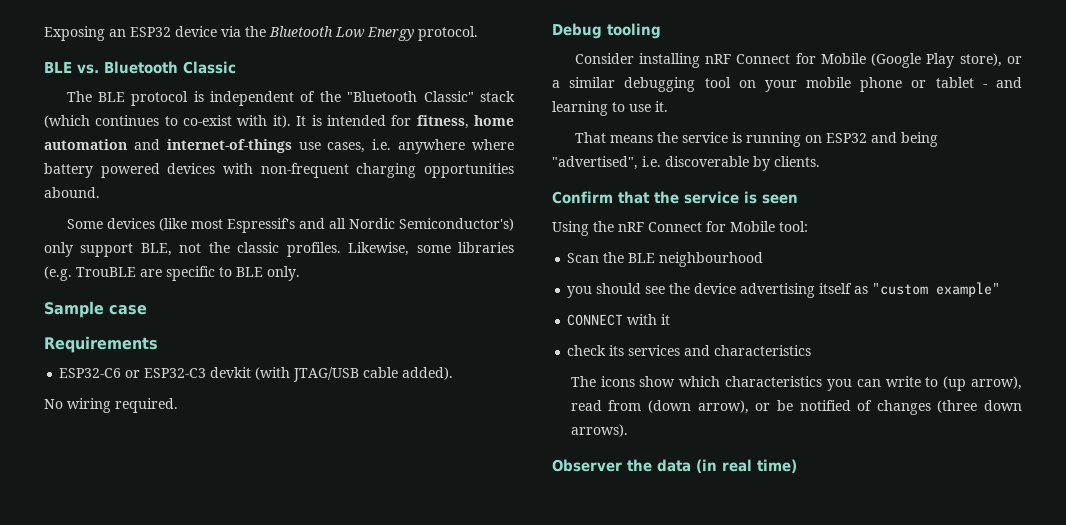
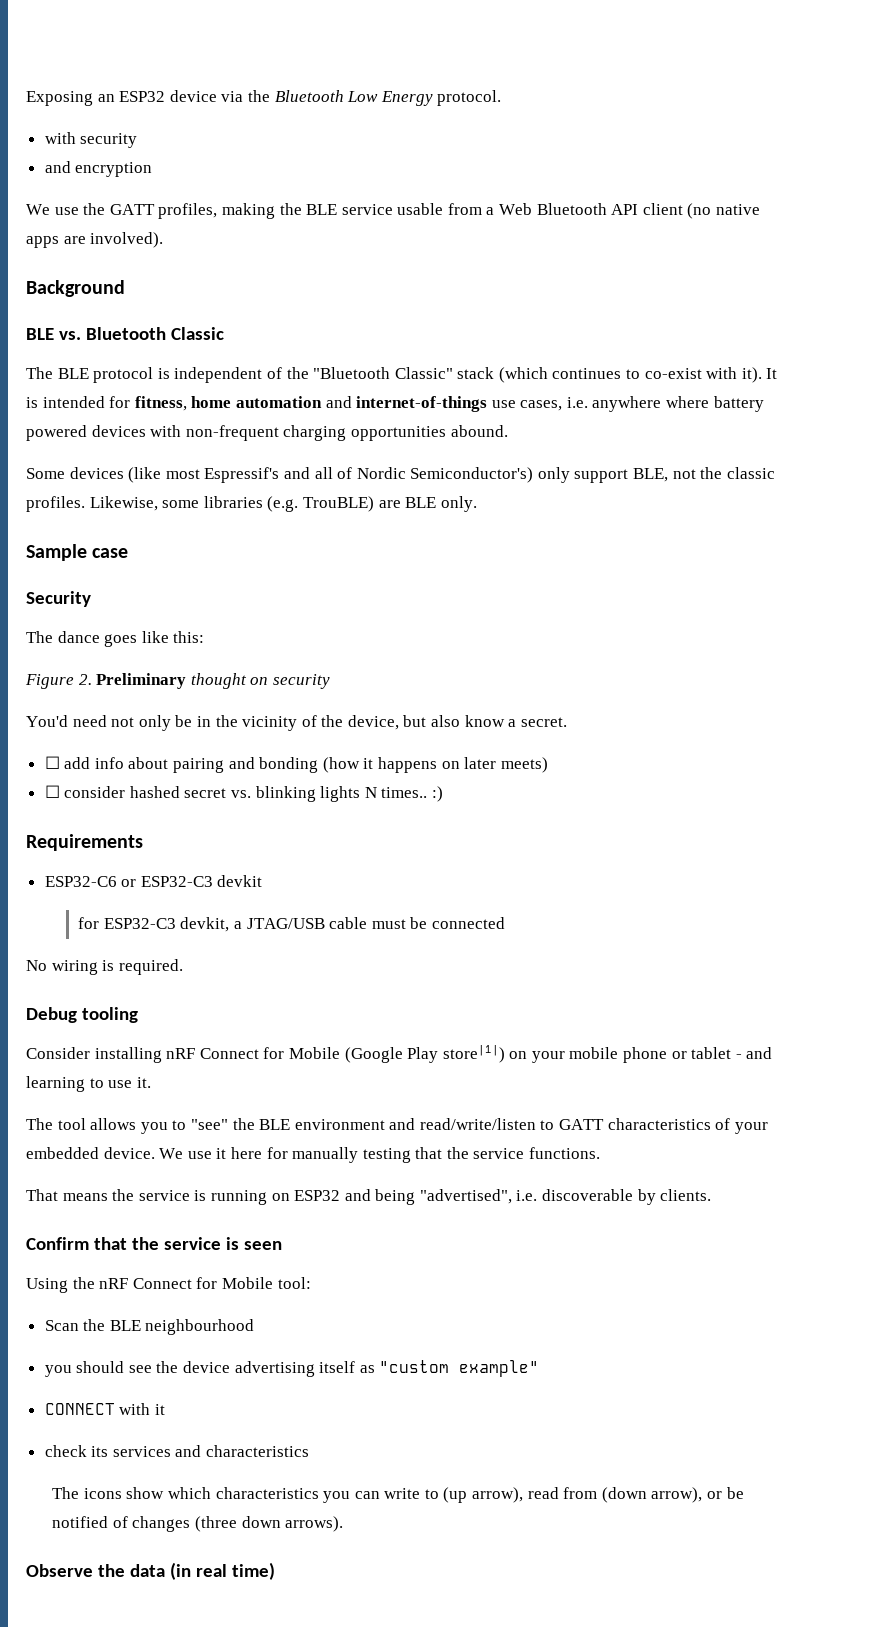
(478, 33) none -> [44,132,138,148] [44,161,153,177] [26,203,761,219] [26,232,164,248] [26,280,125,297] // with security // and encryption // We use the GATT profiles, making the BLE service usable from a Web Bluetooth API client (no native apps are involved). // Background
(346, 223) none -> [337,467,353,479] of
[76,266,232,281] TrouBLE are specific to -> [302,496,401,512] TrouBLE) are
(147, 310) none -> [26,591,91,607] [26,631,205,647] [25,673,330,689] [26,715,567,731] [44,756,548,773] [44,785,444,802] // Security // The dance goes like this: // Figure 2. Preliminary thought on security // You'd need not only be in the vicinity of the device, but also know a secret. // ☐ add info about pairing and bonding (how it happens on later meets) // ☐ consider hashed secret vs. blinking lights N times.. :)
[255,367,454,382] (with JTAG/USB cable added). -> [78,917,505,932] // for ESP32-C3 devkit, a JTAG/USB cable must be connected
(111, 405) none -> [102,960,115,971] is
[959,53,1022,67] [552,77,731,92] store), or a similar debugging tool -> [442,1045,505,1063] store|1|)
(668, 106) none -> [26,1118,768,1134] [26,1147,601,1163] // The tool allows you to "see" the BLE environment and read/write/listen to GATT characteristics of your embedded device. We use it here for manually testing that the service functions.
[552,459,622,472] Observer -> [26,1564,93,1577] Observe

